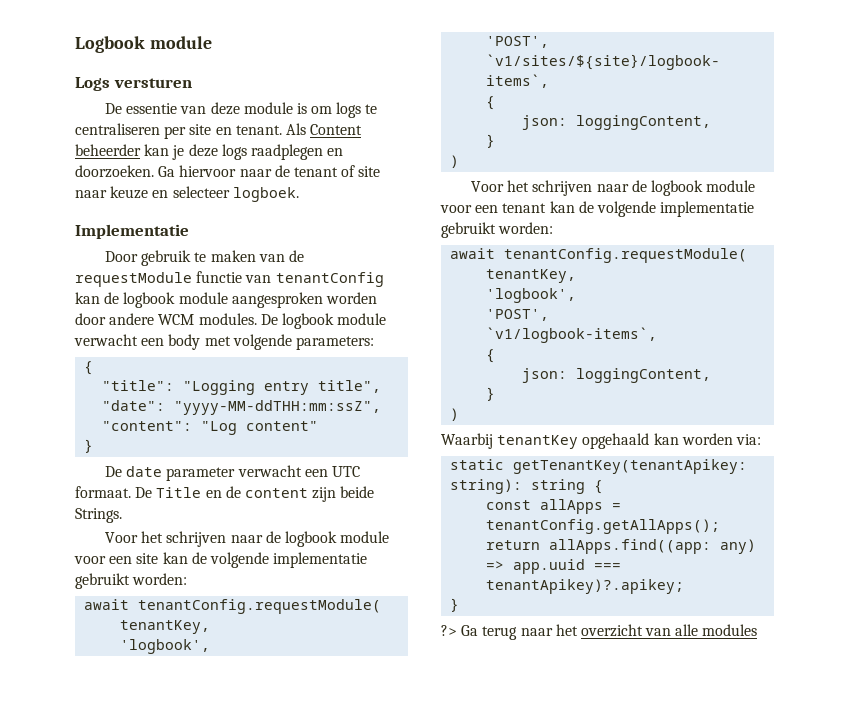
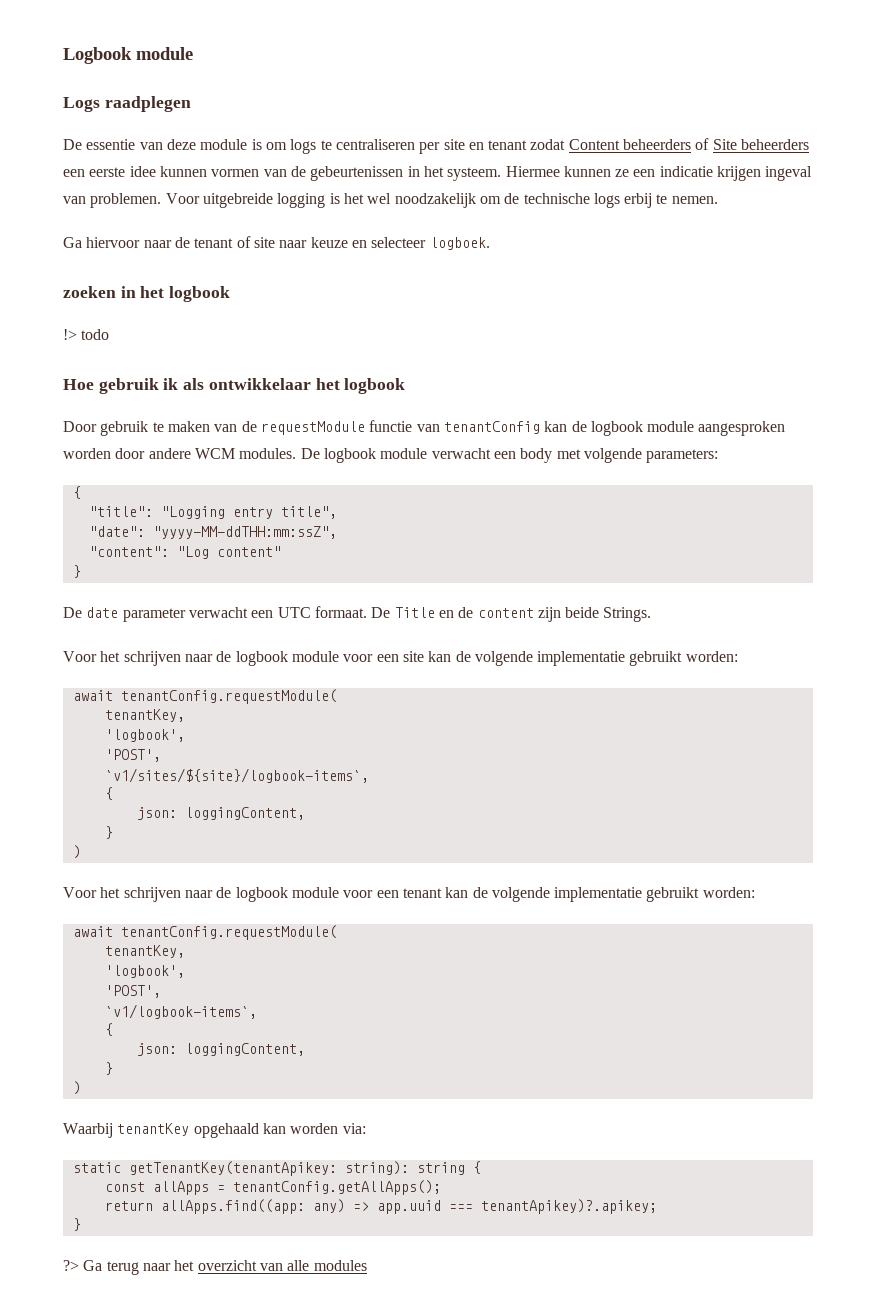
[113,78,192,88] versturen -> [104,96,191,112] raadplegen
[235,123,363,135] [75,144,344,160] [75,165,154,178] tenant. Als Content beheerder kan je deze logs raadplegen en doorzoeken. -> [488,138,810,150] [63,166,813,181] [63,193,718,208] tenant zodat Content beheerders of Site beheerders een eerste idee kunnen vormen van de gebeurtenissen in het systeem. Hiermee kunnen ze een indicatie krijgen ingeval van problemen. Voor uitgebreide logging is het wel noodzakelijk om de technische logs erbij te nemen. //
[75,224,189,239] Implementatie -> [63,286,231,302] [63,329,110,340] [63,378,406,394] zoeken in het logbook // !> todo // Hoe gebruik ik als ontwikkelaar het logbook

